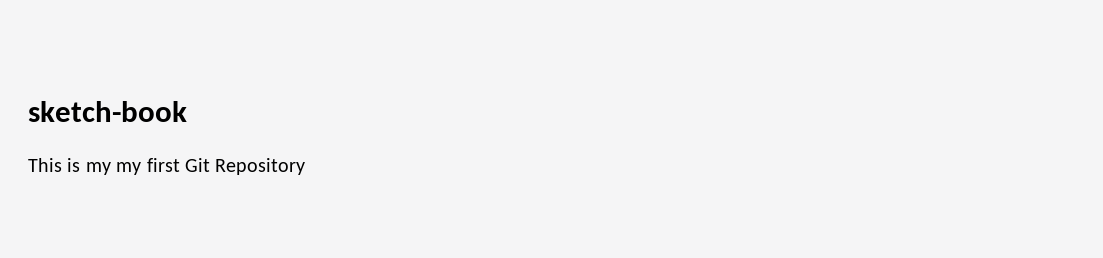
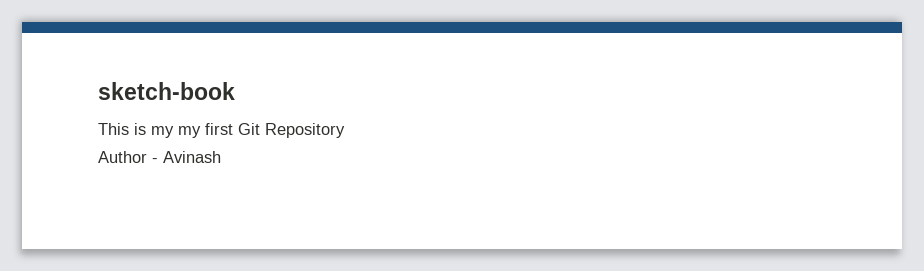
(306, 166) none -> [98,151,221,163] // Author - Avinash

